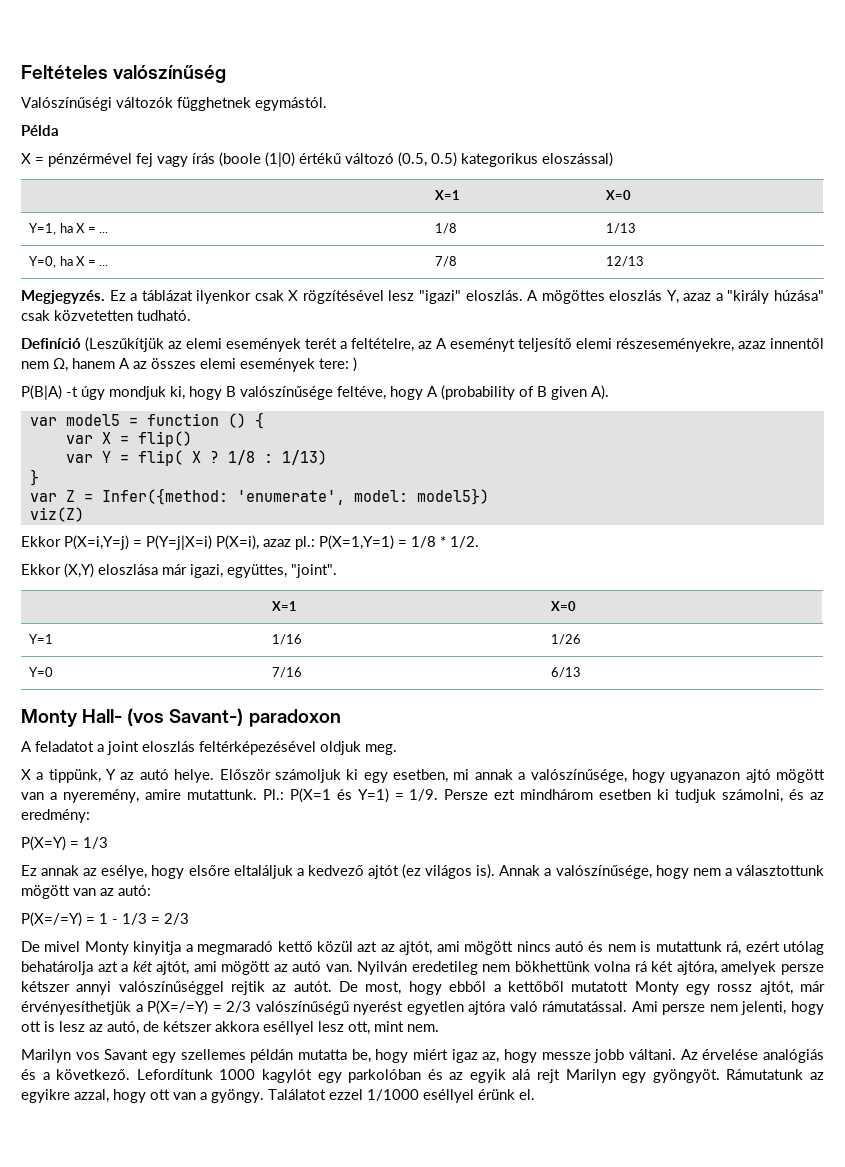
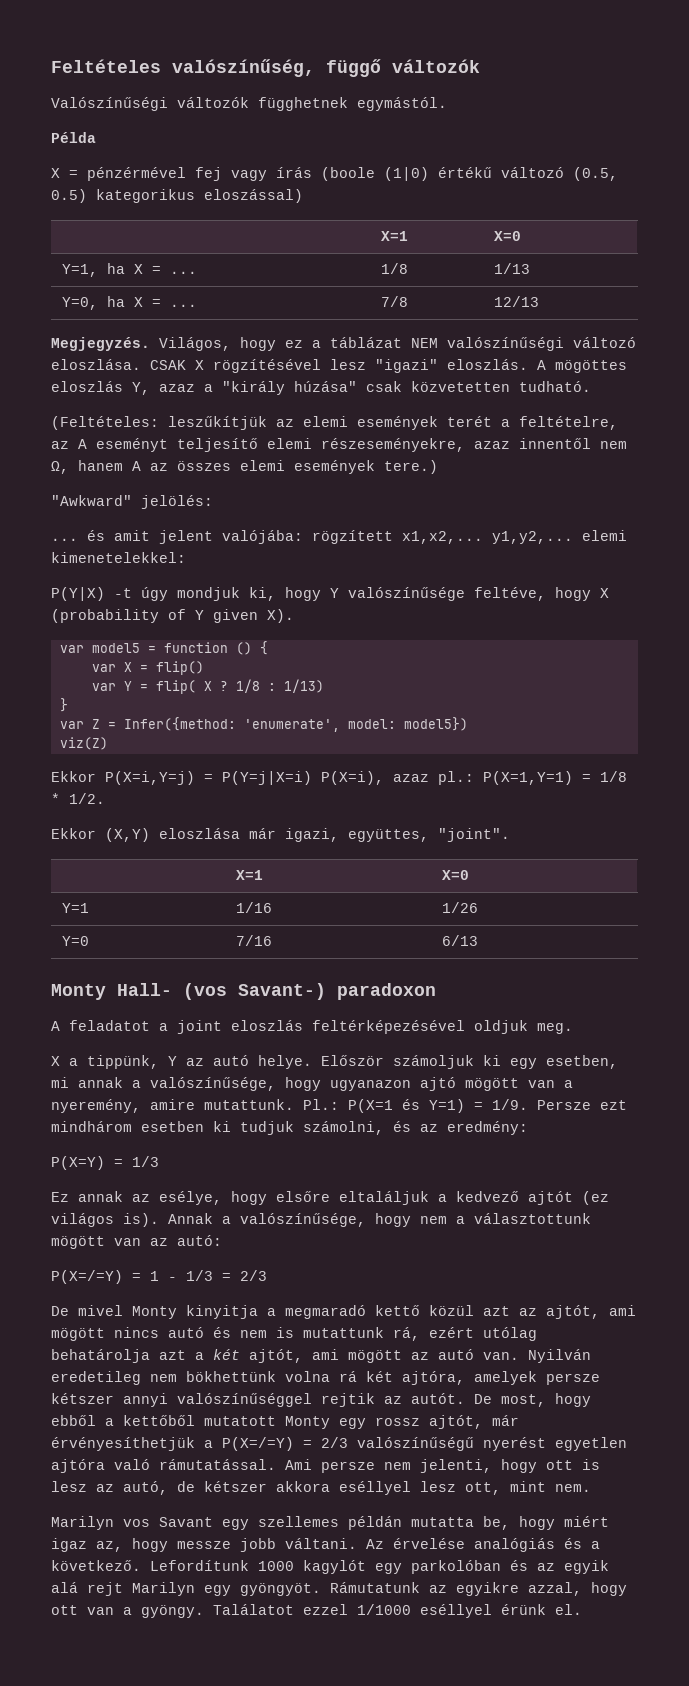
[113,65,227,83] valószínűség -> [172,59,480,77] valószínűség, függő változók
[109,290,284,304] Ez a táblázat ilyenkor csak -> [159,337,636,351] [51,359,186,370] Világos, hogy ez a táblázat NEM valószínűségi változó eloszlása. CSAK
[21,337,164,352] Definíció (Leszűkítjük -> [51,416,267,430] (Feltételes: leszűkítjük
[319,357,357,372] [21,385,62,400] tere: ) // P(B|A) -> [384,460,438,474] [51,495,213,509] [51,530,627,544] [51,552,186,563] [51,587,105,601] tere.) // "Awkward" jelölés: // ... és amit jelent valójába: rögzített x1,x2,... y1,y2,... elemi kimenetelekkel: // P(Y|X)
[226,386,236,397] B -> [330,588,339,598] Y
[427,386,438,397] A -> [600,588,609,598] X
[537,385,609,400] B given A). -> [195,609,294,623] Y given X).

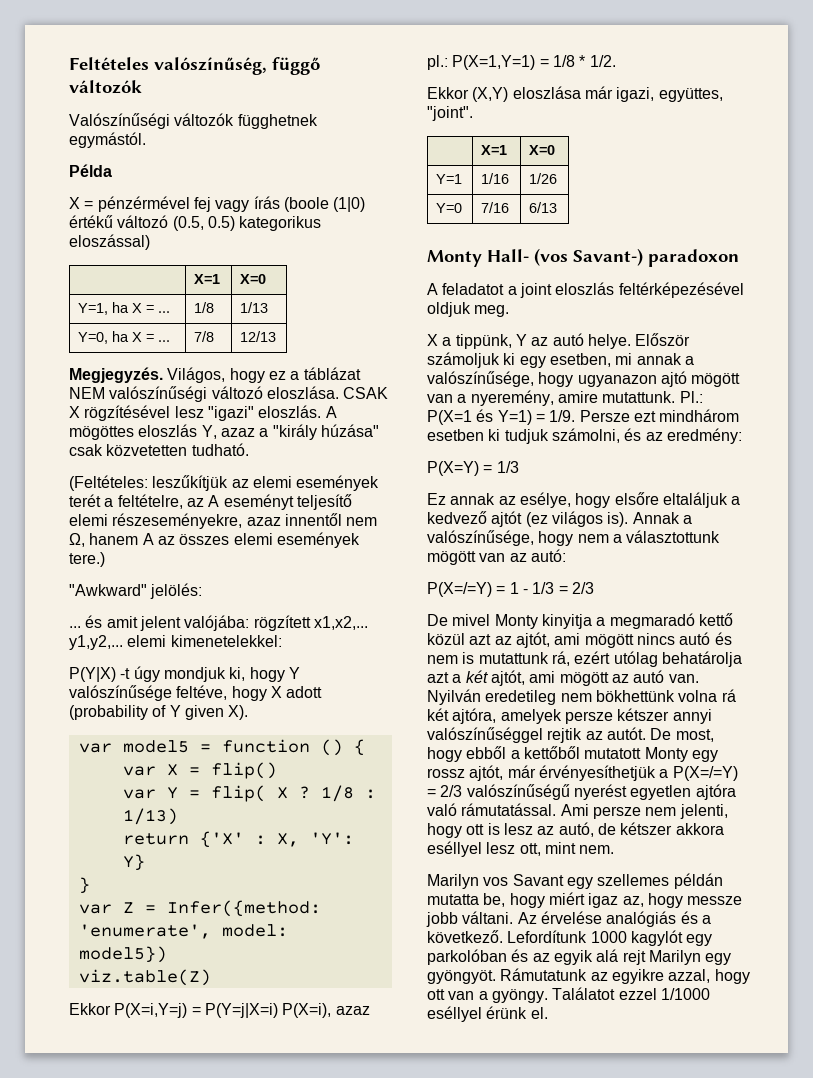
(609, 593) none -> [286,686,323,698] adott
(324, 686) none -> [122,831,354,848] [122,854,145,871] // return {'X' : X, 'Y': Y}
[59,737,108,750] viz(Z) -> [78,969,211,986] viz.table(Z)

